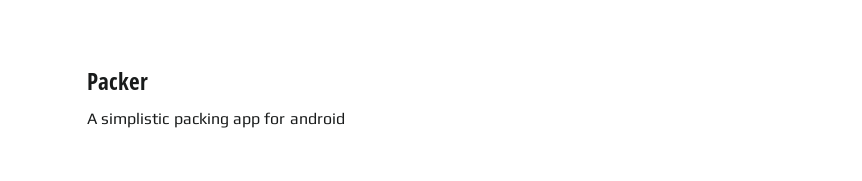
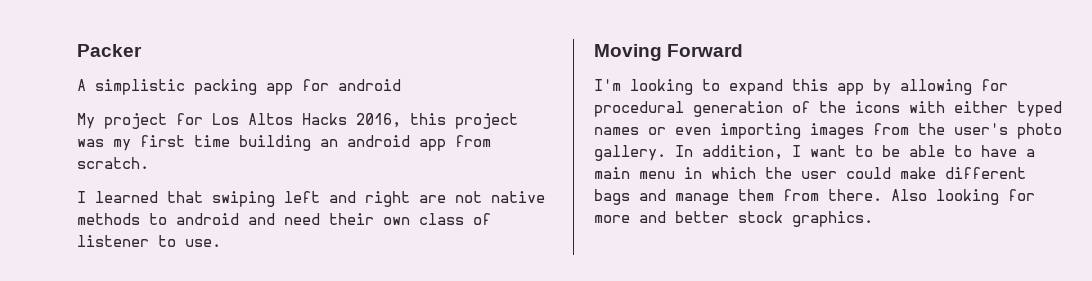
(345, 118) none -> [77,113,518,129] [77,135,491,151] [77,157,149,169] [77,191,545,207] [77,213,491,225] [77,235,221,247] [594,44,744,61] [594,79,1008,95] [594,101,1062,117] [594,123,1062,139] [594,145,1035,161] [594,167,1026,179] [594,189,1035,205] [594,211,873,227] // My project for Los Altos Hacks 2016, this project was my first time building an android app from scratch. // I learned that swiping left and right are not native methods to android and need their own class of listener to use. // Moving Forward // I'm looking to expand this app by allowing for procedural generation of the icons with either typed names or even importing images from the user's photo gallery. In addition, I want to be able to have a main menu in which the user could make different bags and manage them from there. Also looking for more and better stock graphics.

